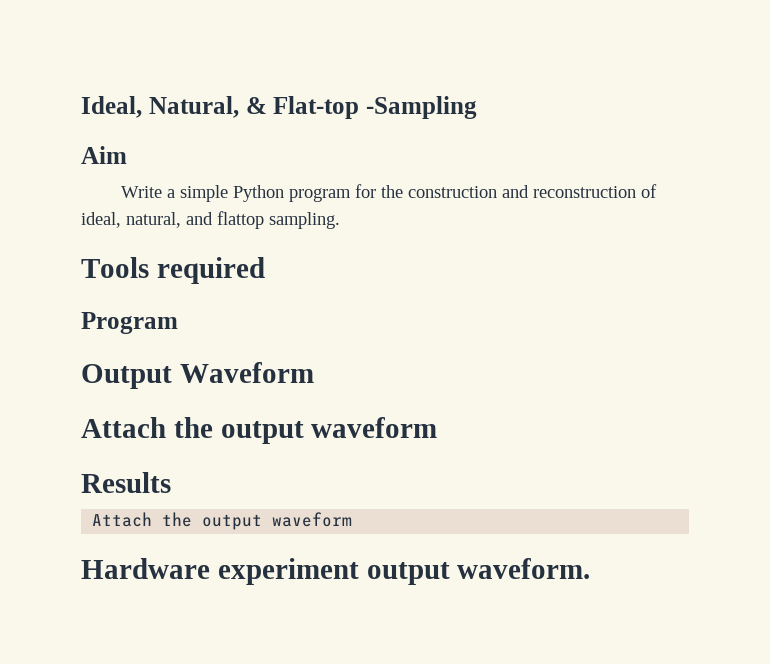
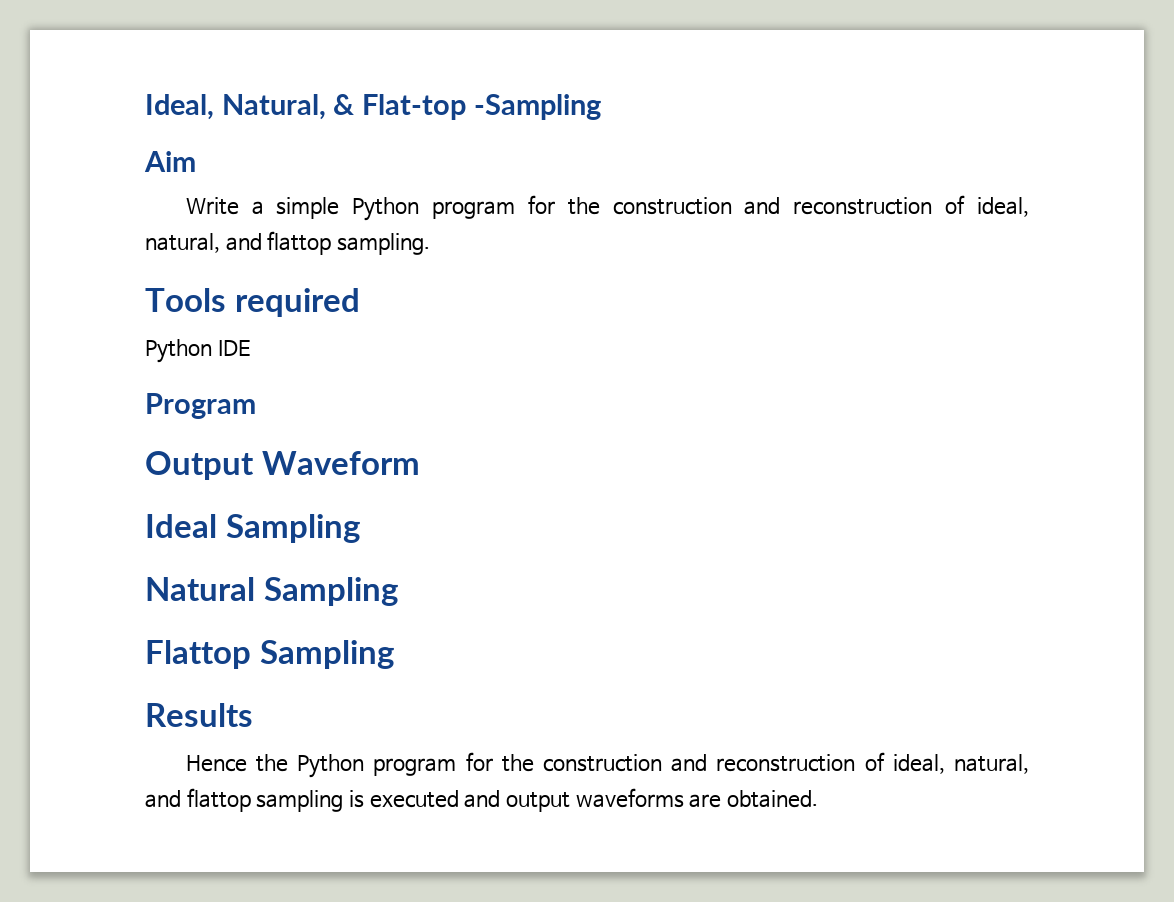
(265, 270) none -> [145,339,251,363] // Python IDE
[81,417,438,444] [81,472,171,493] [92,512,353,530] [81,558,591,585] Attach the output waveform // Results // Attach the output waveform // Hardware experiment output waveform. -> [145,514,360,543] [145,577,398,606] [145,640,394,669] [145,703,253,727] [185,752,1030,778] [145,788,818,812] Ideal Sampling // Natural Sampling // Flattop Sampling // Results // Hence the Python program for the construction and reconstruction of ideal, natural, and flattop sampling is executed and output waveforms are obtained.

